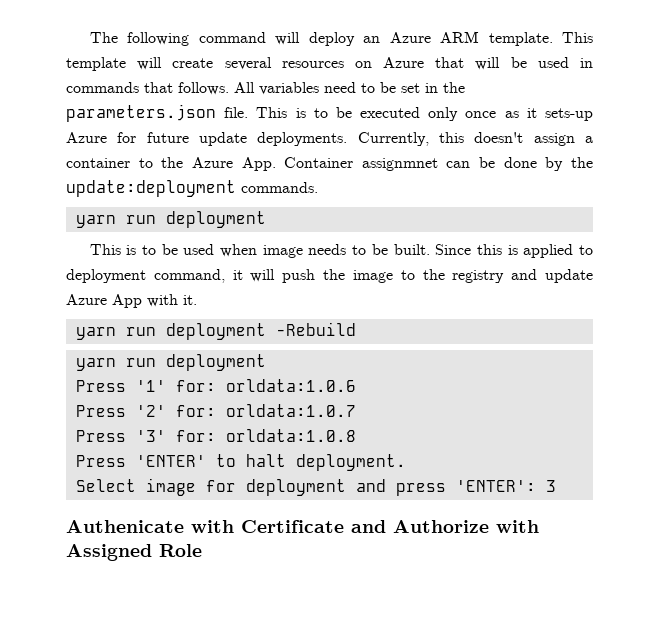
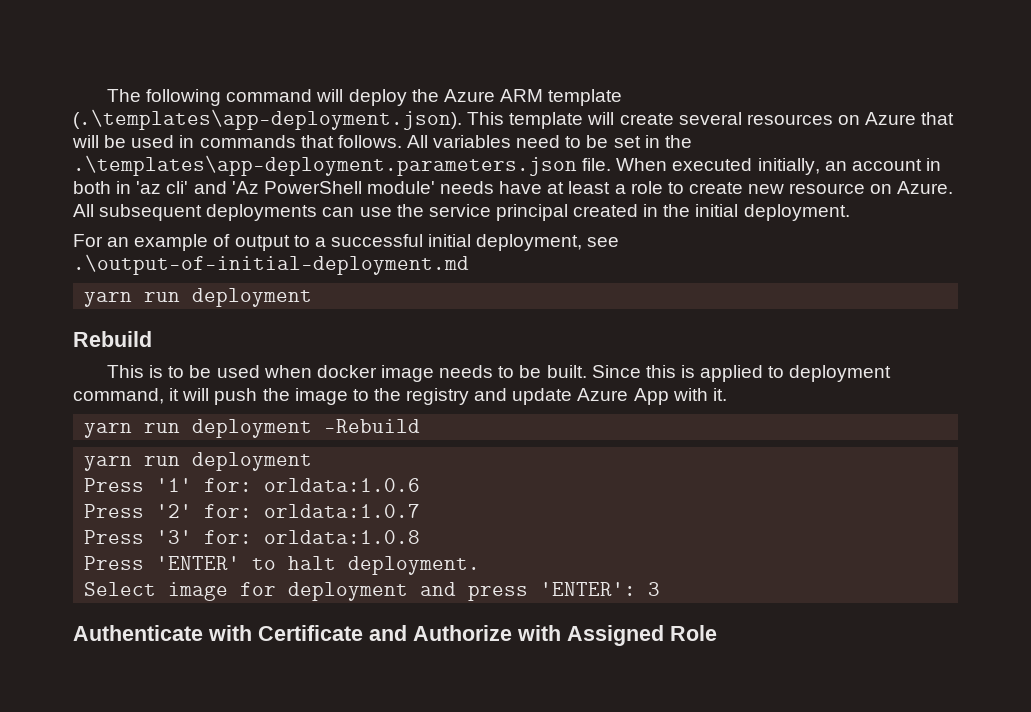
[363,36,381,43] an -> [411,89,439,102] the
[488,32,553,46] template. -> [548,89,623,106] [73,109,462,130] template (.\templates\app-deployment.json).
[66,104,593,122] [66,132,593,146] [66,157,593,171] [66,180,318,197] [75,211,266,228] parameters.json file. This is to be executed only once as it sets-up Azure for future update deployments. Currently, this doesn't assign a container to the Azure App. Container assignmnet can be done by the update:deployment commands. // yarn run deployment -> [73,155,941,176] [73,181,954,194] [73,204,850,221] [73,234,620,251] [73,254,469,275] [84,288,313,307] [73,331,152,347] .\templates\app-deployment.parameters.json file. When executed initially, an account in both in 'az cli' and 'Az PowerShell module' needs have at least a role to create new resource on Azure. All subsequent deployments can use the service principal created in the initial deployment. // For an example of output to a successful initial deployment, see .\output-of-initial-deployment.md // yarn run deployment // Rebuild
(258, 250) none -> [316,365,377,378] docker
[66,520,184,533] Authenicate -> [73,625,203,641] Authenticate

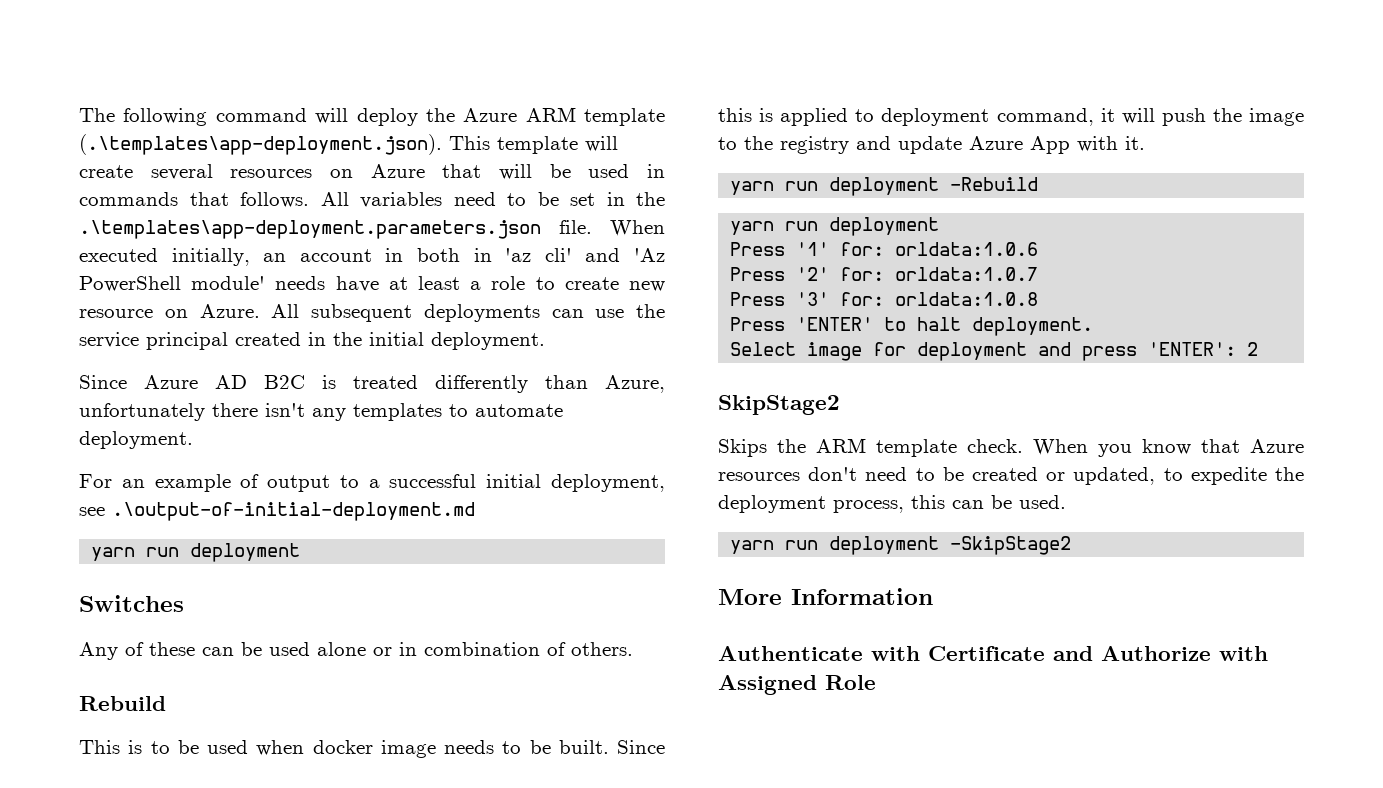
(850, 212) none -> [79,375,665,393] [79,403,563,421] [79,431,193,449] // Since Azure AD B2C is treated differently than Azure, unfortunately there isn't any templates to automate deployment.
(313, 297) none -> [79,595,184,612] [79,642,633,660] // Switches // Any of these can be used alone or in combination of others.
[648,582,661,596] 3 -> [1247,342,1259,356] [718,395,840,415] [718,438,1304,457] [718,467,1304,485] [718,495,1066,513] [730,536,1072,555] [718,588,933,605] 2 // SkipStage2 // Skips the ARM template check. When you know that Azure resources don't need to be created or updated, to expedite the deployment process, this can be used. // yarn run deployment -SkipStage2 // More Information

